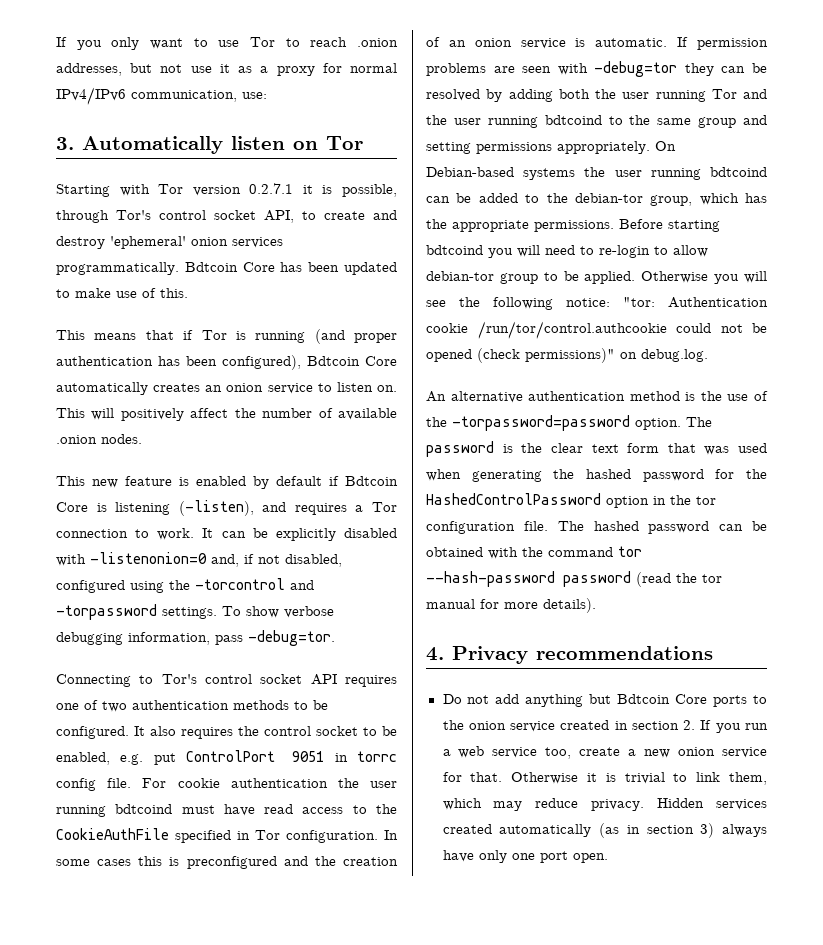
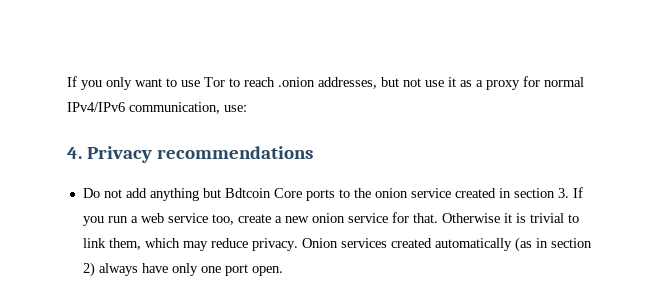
[56,136,363,154] [56,183,397,197] [56,210,397,223] [56,236,283,249] [56,262,398,275] [56,288,188,298] [56,329,397,344] [56,355,397,370] [56,382,398,395] [56,408,397,421] [56,434,142,444] [56,476,398,489] [56,500,397,516] [56,528,397,541] [56,552,342,567] [56,578,314,593] [56,604,334,620] [56,630,335,646] [56,674,397,687] [56,700,328,712] [56,726,397,739] [56,750,397,765] [56,778,397,791] [56,804,397,817] [56,828,398,843] [56,856,398,869] [426,37,768,50] [426,61,767,77] [426,89,767,102] [426,115,767,128] [426,141,676,154] [426,167,767,180] [426,193,767,206] [426,219,720,232] [426,245,708,258] [426,271,767,284] [426,297,768,310] [426,321,767,339] [426,348,708,363] [426,391,768,403] [426,415,712,431] [426,441,767,457] [426,469,767,482] [426,493,716,508] [426,521,767,534] [426,546,642,559] [426,571,722,587] [426,598,596,613] // 3. Automatically listen on Tor // Starting with Tor version 0.2.7.1 it is possible, through Tor's control socket API, to create and destroy 'ephemeral' onion services programmatically. Bdtcoin Core has been updated to make use of this. // This means that if Tor is running (and proper authentication has been configured), Bdtcoin Core automatically creates an onion service to listen on. This will positively affect the number of available .onion nodes. // This new feature is enabled by default if Bdtcoin Core is listening (-listen), and requires a Tor connection to work. It can be explicitly disabled with -listenonion=0 and, if not disabled, configured using the -torcontrol and -torpassword settings. To show verbose debugging information, pass -debug=tor. // Connecting to Tor's control socket API requires one of two authentication methods to be configured. It also requires the control socket to be enabled, e.g. put ControlPort 9051 in torrc config file. For cookie authentication the user running bdtcoind must have read access to the CookieAuthFile specified in Tor configuration. In some cases this is preconfigured and the creation of an onion service is automatic. If permission problems are seen with -debug=tor they can be resolved by adding both the user running Tor and the user running bdtcoind to the same group and setting permissions appropriately. On Debian-based systems the user running bdtcoind can be added to the debian-tor group, which has the appropriate permissions. Before starting bdtcoind you will need to re-login to allow debian-tor group to be applied. Otherwise you will see the following notice: "tor: Authentication cookie /run/tor/control.authcookie could not be opened (check permissions)" on debug.log. // An alternative authentication method is the use of the -torpassword=password option. The password is the clear text form that was used when generating the hashed password for the HashedControlPassword option in the tor configuration file. The hashed password can be obtained with the command tor --hash-password password (read the tor manual for more details). -> (247, 108) none
[683,720,696,730] 2. -> [557,188,569,198] 3.
[657,798,705,808] Hidden -> [301,238,338,248] Onion
[700,823,715,838] 3) -> [82,262,95,277] 2)

